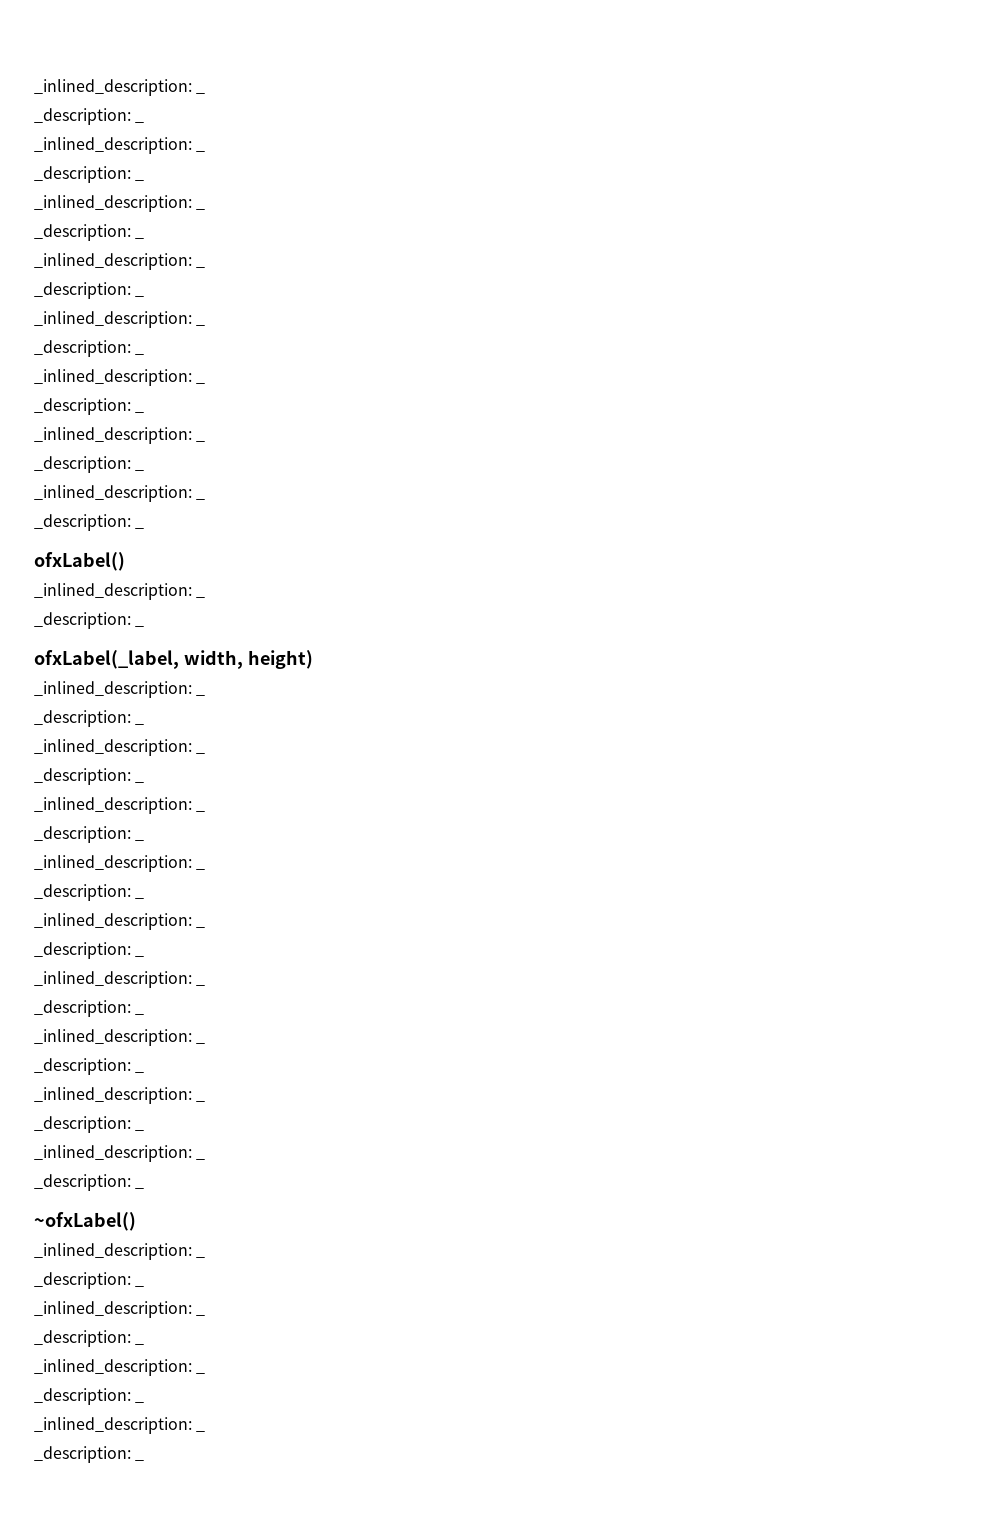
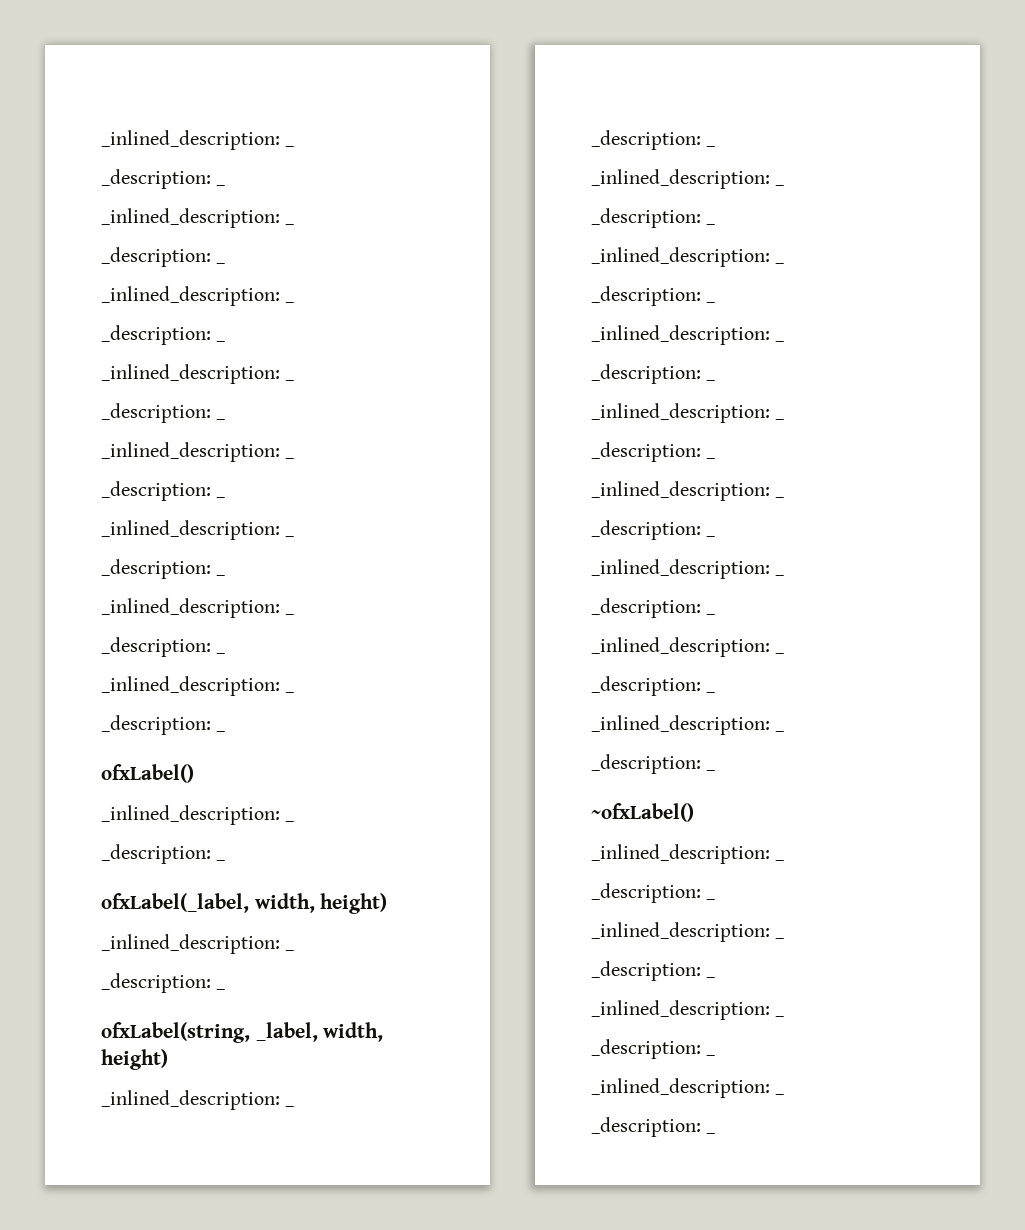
(145, 724) none -> [101,1022,384,1043] [101,1049,168,1070] [101,1090,295,1110] [591,130,716,150] // ofxLabel(string, _label, width, height) // _inlined_description: _ // _description: _

